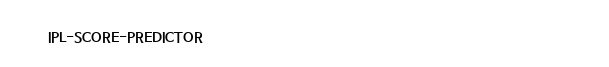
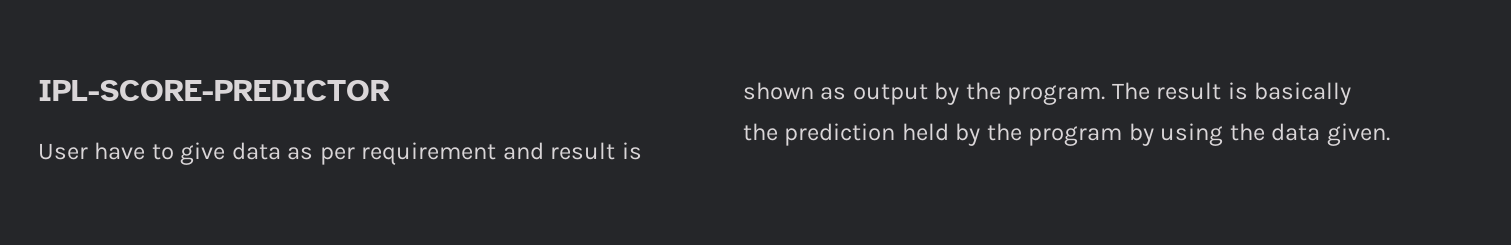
(203, 37) none -> [38,142,642,165] [743,82,1352,105] [743,123,1390,146] // User have to give data as per requirement and result is shown as output by the program. The result is basically the prediction held by the program by using the data given.

